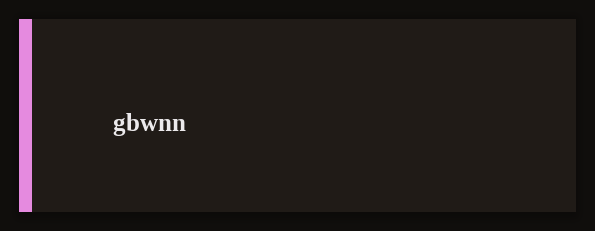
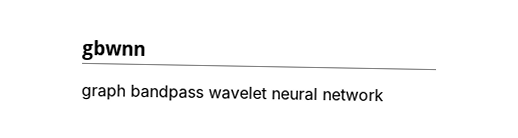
(186, 124) none -> [81,83,384,103] // graph bandpass wavelet neural network

